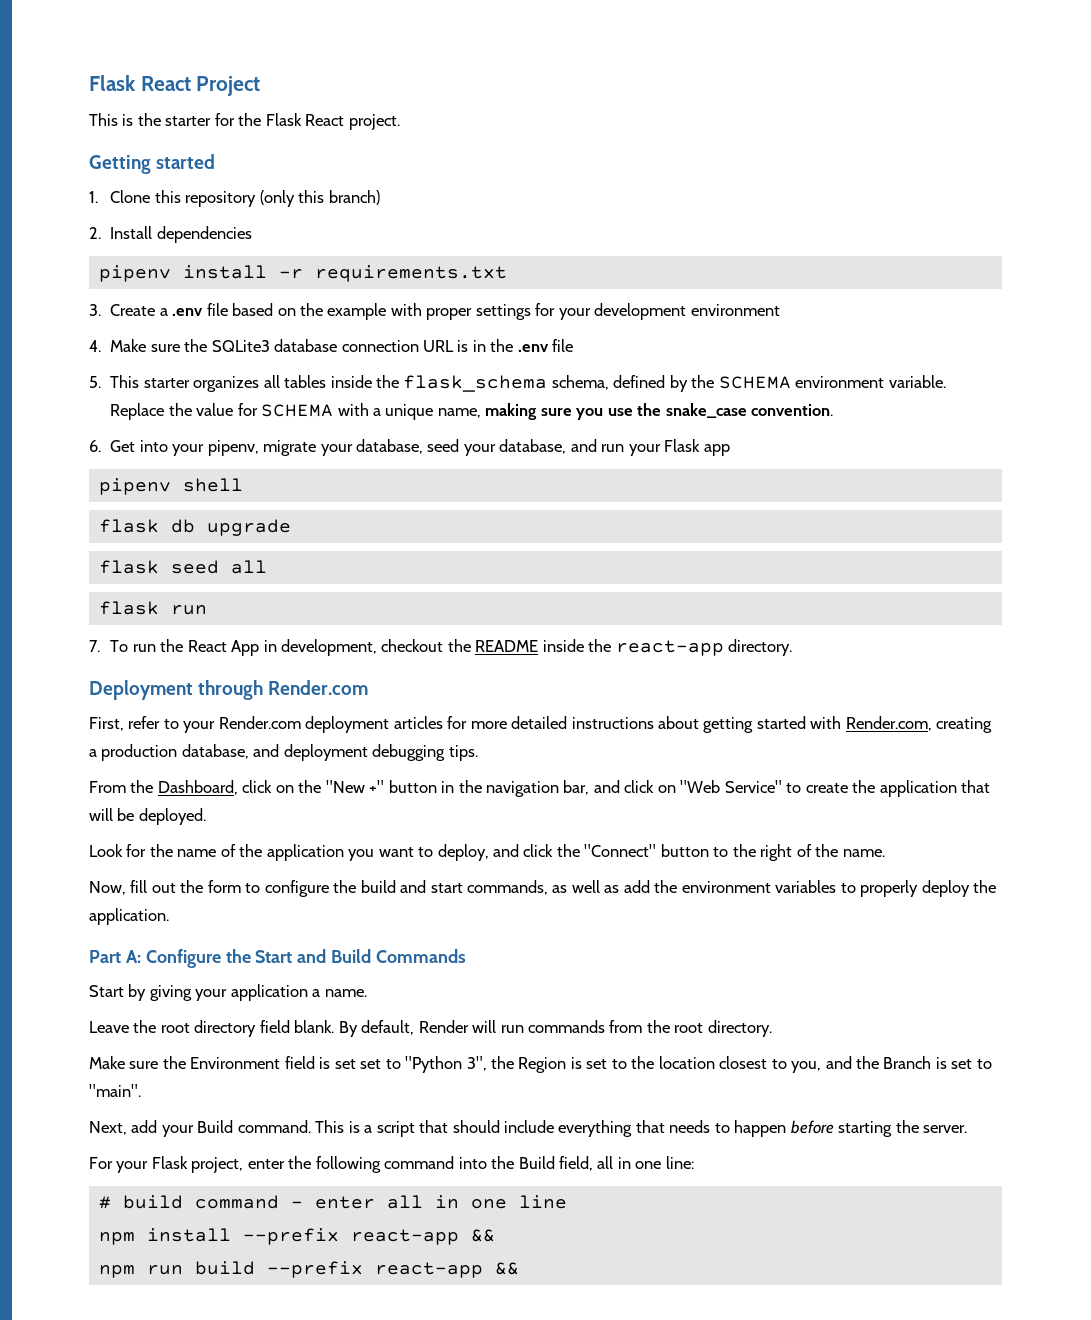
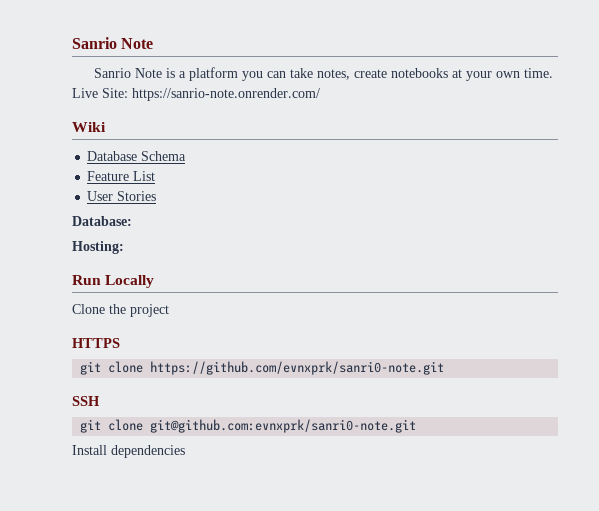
[89,75,261,96] [89,113,400,130] [89,154,216,174] [89,190,380,207] [89,226,252,243] [98,265,507,282] [89,303,780,320] [89,339,574,352] [89,375,946,392] [110,403,834,420] [89,439,730,456] [98,478,243,495] [98,519,291,536] [98,560,267,574] [98,601,207,615] [89,639,793,656] [89,680,369,700] [89,716,993,733] [89,744,478,761] [89,780,991,797] [89,808,206,825] [89,844,885,861] [89,880,997,897] [89,908,169,925] [89,949,467,968] [89,984,367,1001] [89,1020,772,1037] [89,1056,992,1073] [89,1084,141,1097] [89,1120,968,1137] [89,1156,694,1173] [98,1195,567,1209] [98,1228,495,1245] [98,1261,519,1278] Flask React Project // This is the starter for the Flask React project. // Getting started // 1. Clone this repository (only this branch) // 2. Install dependencies // pipenv install -r requirements.txt // 3. Create a .env file based on the example with proper settings for your development environment // 4. Make sure the SQLite3 database connection URL is in the .env file // 5. This starter organizes all tables inside the flask_schema schema, defined by the SCHEMA environment variable. Replace the value for SCHEMA with a unique name, making sure you use the snake_case convention. // 6. Get into your pipenv, migrate your database, seed your database, and run your Flask app // pipenv shell // flask db upgrade // flask seed all // flask run // 7. To run the React App in development, checkout the README inside the react-app directory. // Deployment through Render.com // First, refer to your Render.com deployment articles for more detailed instructions about getting started with Render.com, creating a production database, and deployment debugging tips. // From the Dashboard, click on the "New +" button in the navigation bar, and click on "Web Service" to create the application that will be deployed. // Look for the name of the application you want to deploy, and click the "Connect" button to the right of the name. // Now, fill out the form to configure the build and start commands, as well as add the environment variables to properly deploy the application. // Part A: Configure the Start and Build Commands // Start by giving your application a name. // Leave the root directory field blank. By default, Render will run commands from the root directory. // Make sure the Environment field is set set to "Python 3", the Region is set to the location closest to you, and the Branch is set to "main". // Next, add your Build command. This is a script that should include everything that needs to happen before starting the server. // For your Flask project, enter the following command into the Build field, all in one line: // # build command - enter all in one line // npm install --prefix react-app && // npm run build --prefix react-app && -> [72,37,154,49] [94,67,554,81] [72,88,320,101] [72,122,106,132] [87,151,187,161] [87,171,156,181] [87,191,157,201] [72,216,132,226] [72,241,124,254] [72,275,155,288] [72,304,169,317] [72,338,120,348] [80,361,445,375] [72,396,100,406] [80,419,417,433] [72,445,185,458] Sanrio Note // Sanrio Note is a platform you can take notes, create notebooks at your own time. Live Site: https://sanrio-note.onrender.com/ // Wiki // Database Schema // Feature List // User Stories // Database: // Hosting: // Run Locally // Clone the project // HTTPS // git clone https://github.com/evnxprk/sanri0-note.git // SSH // git clone git@github.com:evnxprk/sanri0-note.git // Install dependencies

